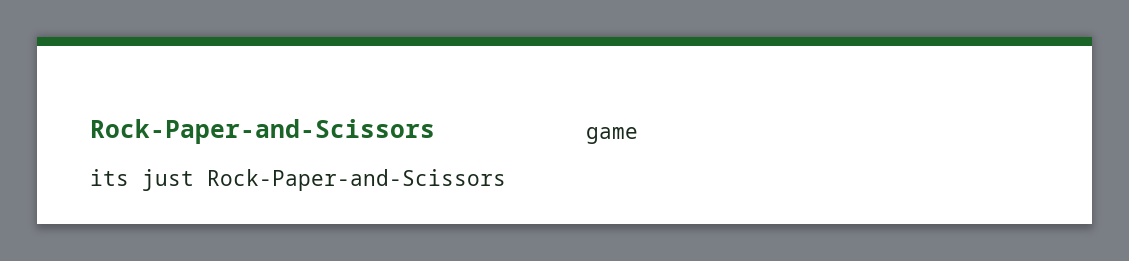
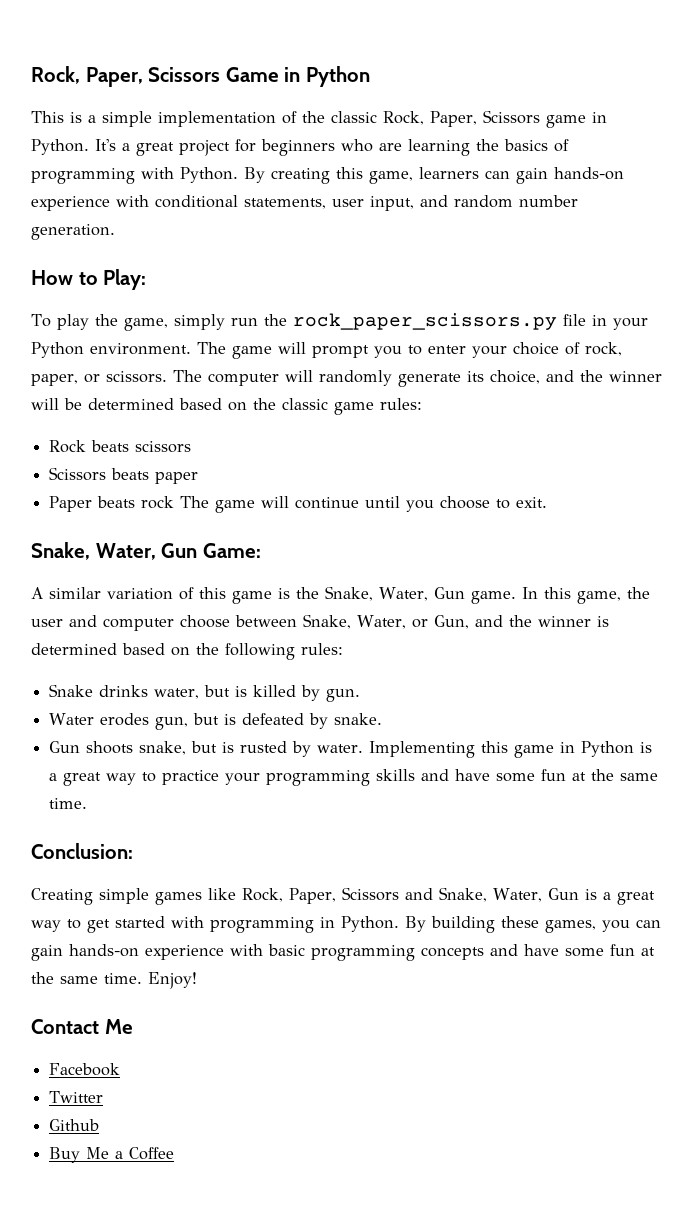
[90,119,435,144] [90,169,506,191] [586,127,638,144] Rock-Paper-and-Scissors // its just Rock-Paper-and-Scissors game -> [31,66,370,87] [31,110,607,128] [31,139,569,156] [31,167,624,184] [31,195,578,211] [31,224,115,240] [31,269,147,290] [31,313,648,331] [31,342,622,359] [31,370,662,387] [31,398,422,415] [49,440,192,453] [49,467,199,484] [49,496,548,513] [31,542,261,560] [31,586,650,604] [31,614,609,631] [31,643,343,660] [49,684,361,702] [49,713,383,730] [49,741,653,758] [49,769,659,786] [49,798,88,809] [31,843,133,859] [31,887,655,905] [31,916,661,933] [31,944,655,961] [31,972,197,989] [31,1019,133,1034] [49,1063,121,1076] [49,1091,104,1103] [49,1119,100,1131] [49,1147,175,1163] Rock, Paper, Scissors Game in Python // This is a simple implementation of the classic Rock, Paper, Scissors game in Python. It's a great project for beginners who are learning the basics of programming with Python. By creating this game, learners can gain hands-on experience with conditional statements, user input, and random number generation. // How to Play: // To play the game, simply run the rock_paper_scissors.py file in your Python environment. The game will prompt you to enter your choice of rock, paper, or scissors. The computer will randomly generate its choice, and the winner will be determined based on the classic game rules: // Rock beats scissors // Scissors beats paper // Paper beats rock The game will continue until you choose to exit. // Snake, Water, Gun Game: // A similar variation of this game is the Snake, Water, Gun game. In this game, the user and computer choose between Snake, Water, or Gun, and the winner is determined based on the following rules: // Snake drinks water, but is killed by gun. // Water erodes gun, but is defeated by snake. // Gun shoots snake, but is rusted by water. Implementing this game in Python is a great way to practice your programming skills and have some fun at the same time. // Conclusion: // Creating simple games like Rock, Paper, Scissors and Snake, Water, Gun is a great way to get started with programming in Python. By building these games, you can gain hands-on experience with basic programming concepts and have some fun at the same time. Enjoy! // Contact Me // Facebook // Twitter // Github // Buy Me a Coffee

